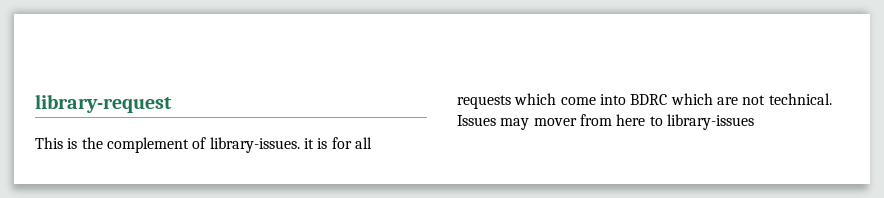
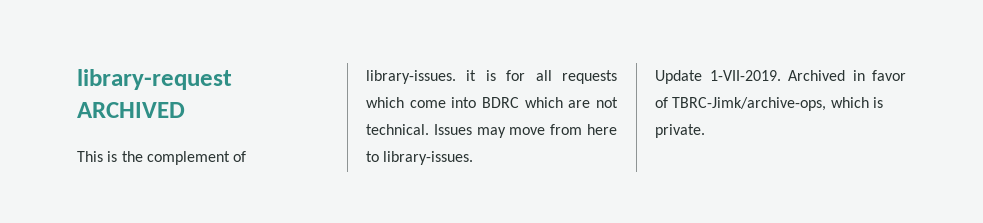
(172, 103) none -> [77,102,185,118] ARCHIVED
[533,118,577,126] mover -> [509,127,546,135] move
[666,114,754,130] library-issues -> [383,151,474,165] [655,70,906,84] [655,97,883,111] [655,124,705,138] library-issues. // Update 1-VII-2019. Archived in favor of TBRC-Jimk/archive-ops, which is private.

